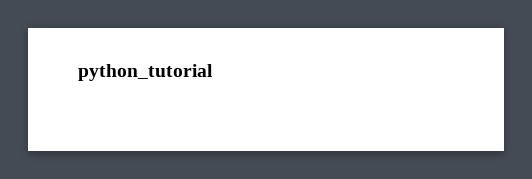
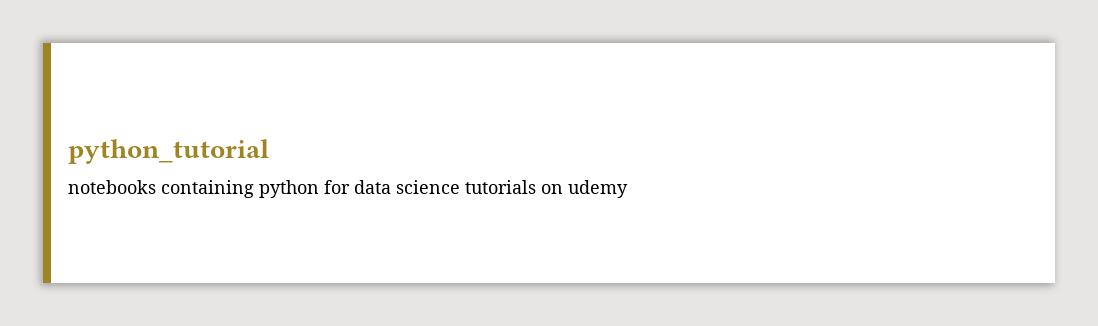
(213, 72) none -> [68,180,628,198] // notebooks containing python for data science tutorials on udemy

